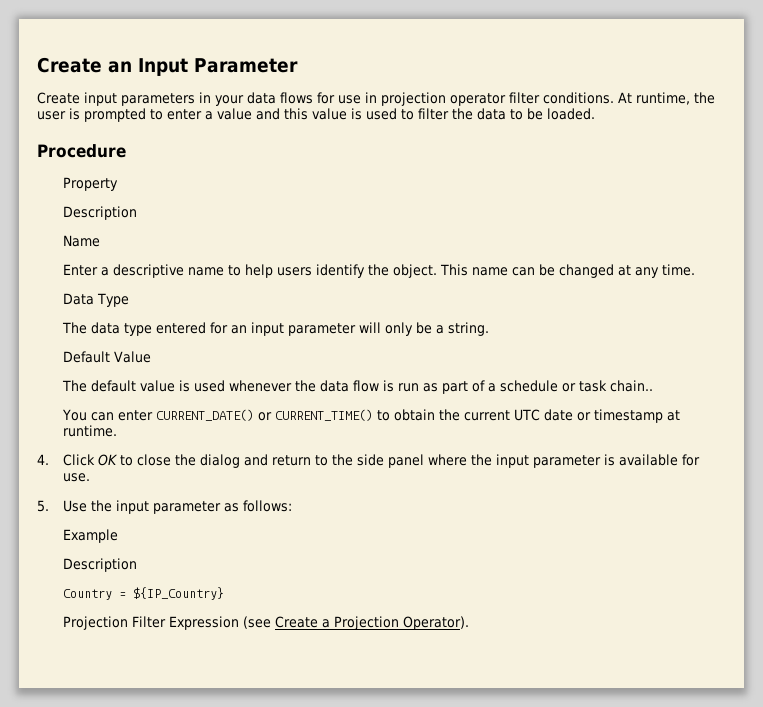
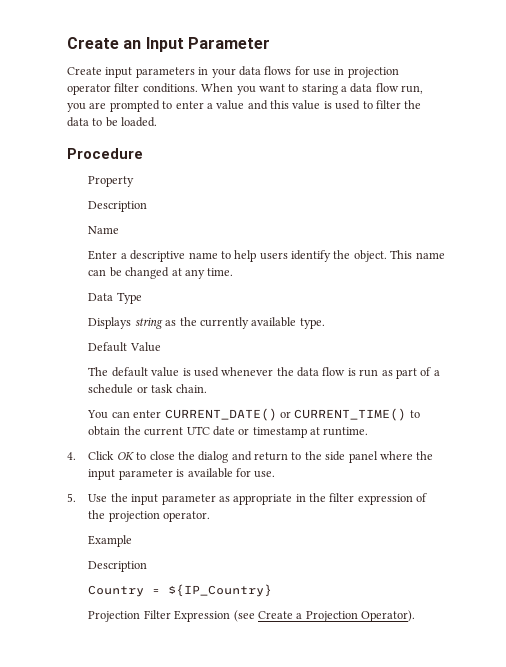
[618,92,715,105] [37,108,80,120] At runtime, the user is -> [201,83,424,95] [67,102,107,112] When you want to staring a data flow run, you are
[62,322,490,336] The data type entered for an input parameter will only be a string. -> [88,317,325,329] Displays string as the currently available type.
[610,380,654,392] chain.. -> [175,384,207,393] chain.
[243,500,293,512] follows: -> [233,493,428,505] [88,510,211,522] appropriate in the filter expression of the projection operator.

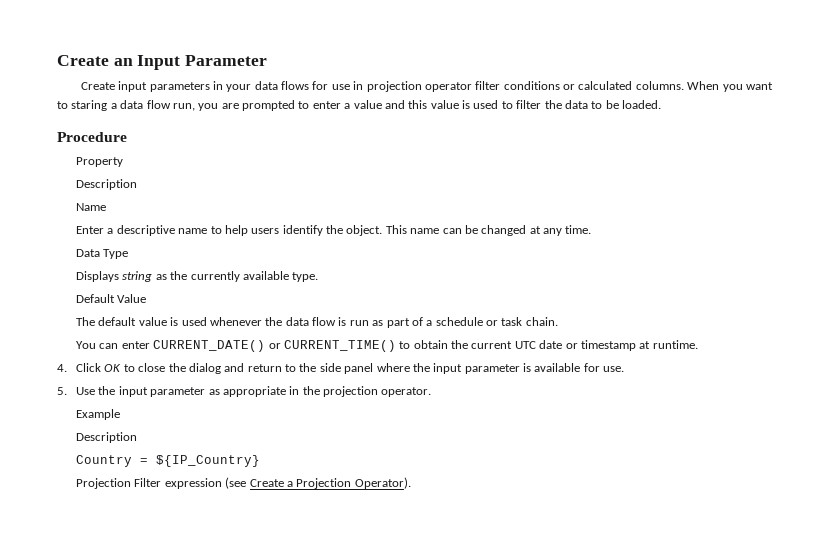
[142,83,198,93] conditions. -> [503,81,684,90] conditions or calculated columns.
[329,493,428,505] [88,510,106,519] filter expression of the -> (320, 390) none
[174,610,231,622] Expression -> [164,478,222,489] expression

